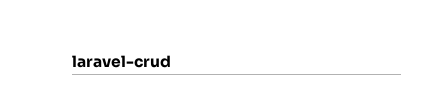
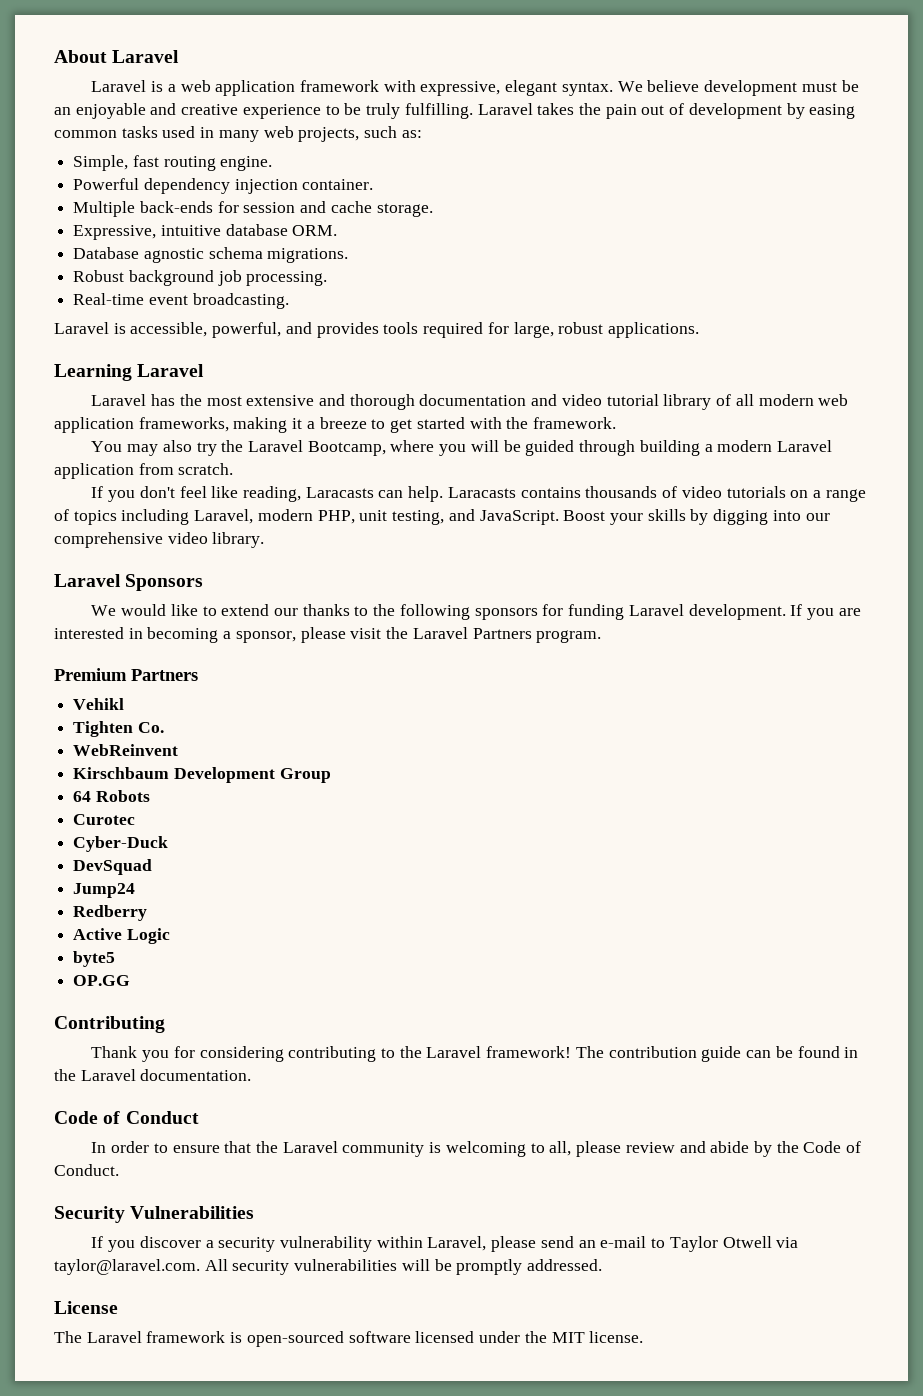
[72,55,171,68] laravel-crud -> [54,50,180,63] [91,80,859,96] [54,103,856,119] [54,126,422,142] [73,155,273,171] [73,178,374,194] [73,201,433,217] [73,224,338,240] [73,247,349,263] [73,270,328,286] [73,293,289,309] [54,322,699,338] [54,364,205,381] [91,394,849,410] [54,417,616,433] [91,440,832,456] [54,463,234,479] [91,486,866,502] [54,509,830,525] [54,532,265,548] [54,574,204,591] [91,604,861,620] [54,627,602,643] [54,668,198,681] [73,698,125,710] [73,721,164,737] [73,744,179,756] [73,767,331,783] [73,790,150,802] [73,814,136,825] [73,836,169,852] [73,859,153,875] [73,883,136,898] [73,905,148,921] [73,928,170,944] [73,951,116,967] [73,975,131,986] [54,1016,165,1033] [91,1046,859,1062] [54,1069,252,1081] [54,1111,199,1124] [91,1141,862,1157] [54,1164,119,1176] [54,1206,255,1223] [91,1236,799,1252] [54,1259,603,1275] [54,1301,118,1314] [54,1331,644,1347] About Laravel // Laravel is a web application framework with expressive, elegant syntax. We believe development must be an enjoyable and creative experience to be truly fulfilling. Laravel takes the pain out of development by easing common tasks used in many web projects, such as: // Simple, fast routing engine. // Powerful dependency injection container. // Multiple back-ends for session and cache storage. // Expressive, intuitive database ORM. // Database agnostic schema migrations. // Robust background job processing. // Real-time event broadcasting. // Laravel is accessible, powerful, and provides tools required for large, robust applications. // Learning Laravel // Laravel has the most extensive and thorough documentation and video tutorial library of all modern web application frameworks, making it a breeze to get started with the framework. // You may also try the Laravel Bootcamp, where you will be guided through building a modern Laravel application from scratch. // If you don't feel like reading, Laracasts can help. Laracasts contains thousands of video tutorials on a range of topics including Laravel, modern PHP, unit testing, and JavaScript. Boost your skills by digging into our comprehensive video library. // Laravel Sponsors // We would like to extend our thanks to the following sponsors for funding Laravel development. If you are interested in becoming a sponsor, please visit the Laravel Partners program. // Premium Partners // Vehikl // Tighten Co. // WebReinvent // Kirschbaum Development Group // 64 Robots // Curotec // Cyber-Duck // DevSquad // Jump24 // Redberry // Active Logic // byte5 // OP.GG // Contributing // Thank you for considering contributing to the Laravel framework! The contribution guide can be found in the Laravel documentation. // Code of Conduct // In order to ensure that the Laravel community is welcoming to all, please review and abide by the Code of Conduct. // Security Vulnerabilities // If you discover a security vulnerability within Laravel, please send an e-mail to Taylor Otwell via taylor@laravel.com. All security vulnerabilities will be promptly addressed. // License // The Laravel framework is open-sourced software licensed under the MIT license.

